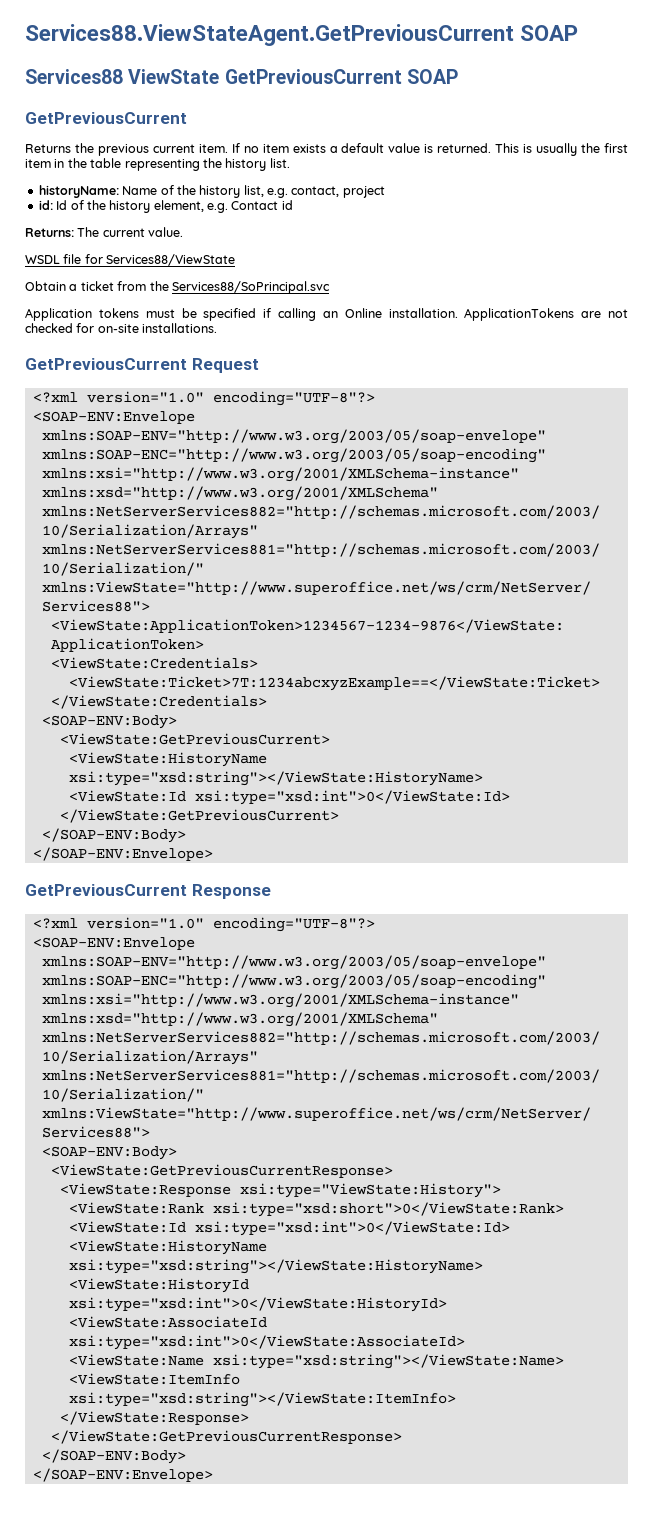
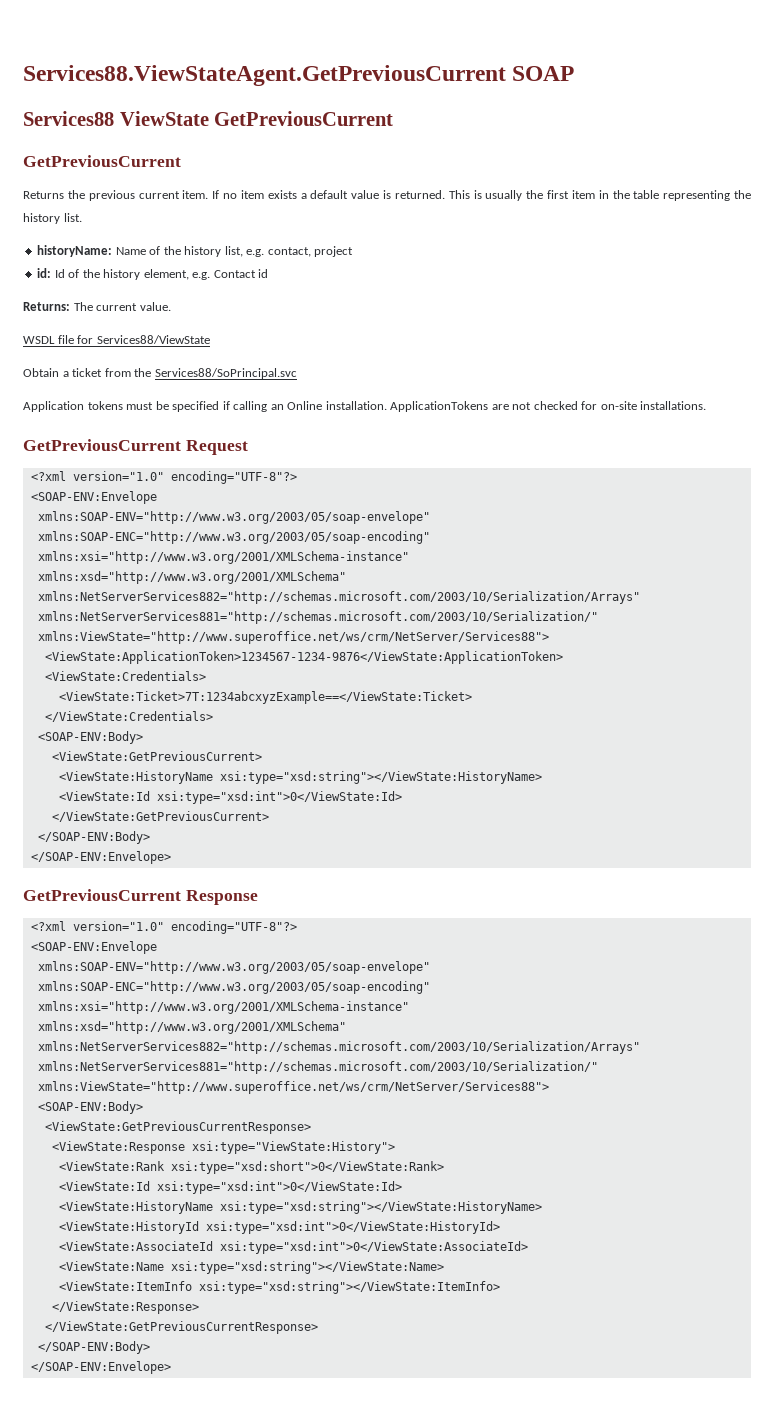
[406,69,458,84] SOAP -> (394, 118) none

